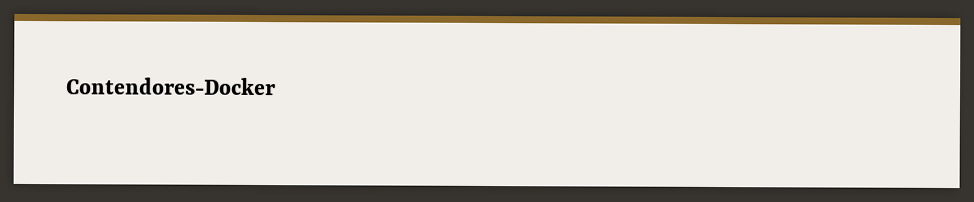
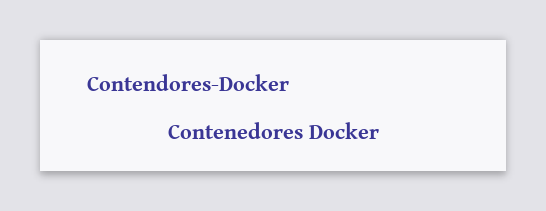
(276, 86) none -> [167,122,379,139] // Contenedores Docker

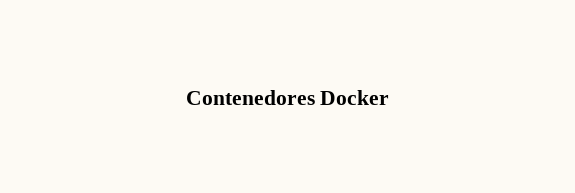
[87,74,289,91] Contendores-Docker // -> (185, 97) none

